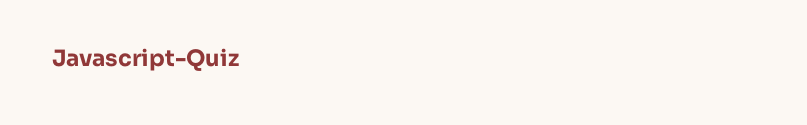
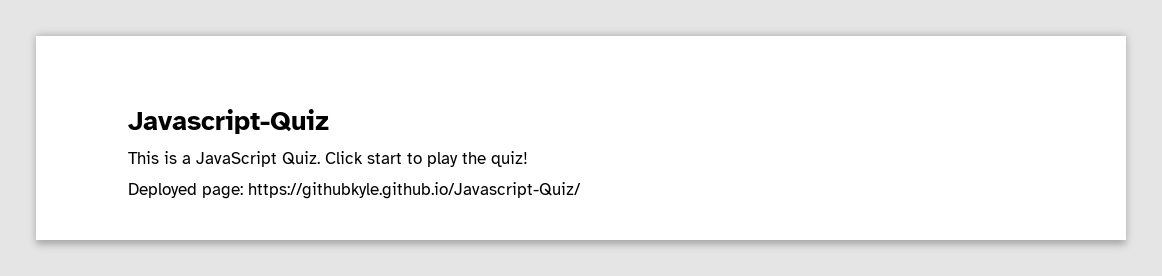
(239, 59) none -> [128,151,528,167] [128,182,581,199] // This is a JavaScript Quiz. Click start to play the quiz! // Deployed page: https://githubkyle.github.io/Javascript-Quiz/

